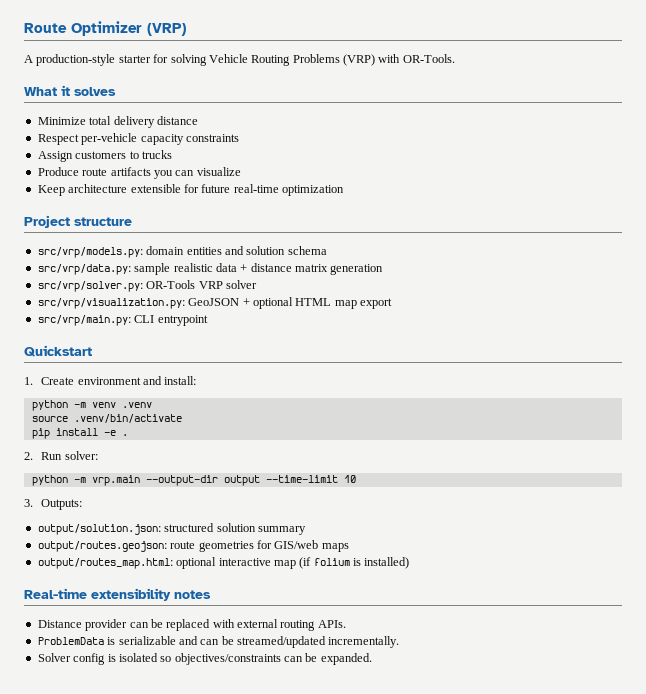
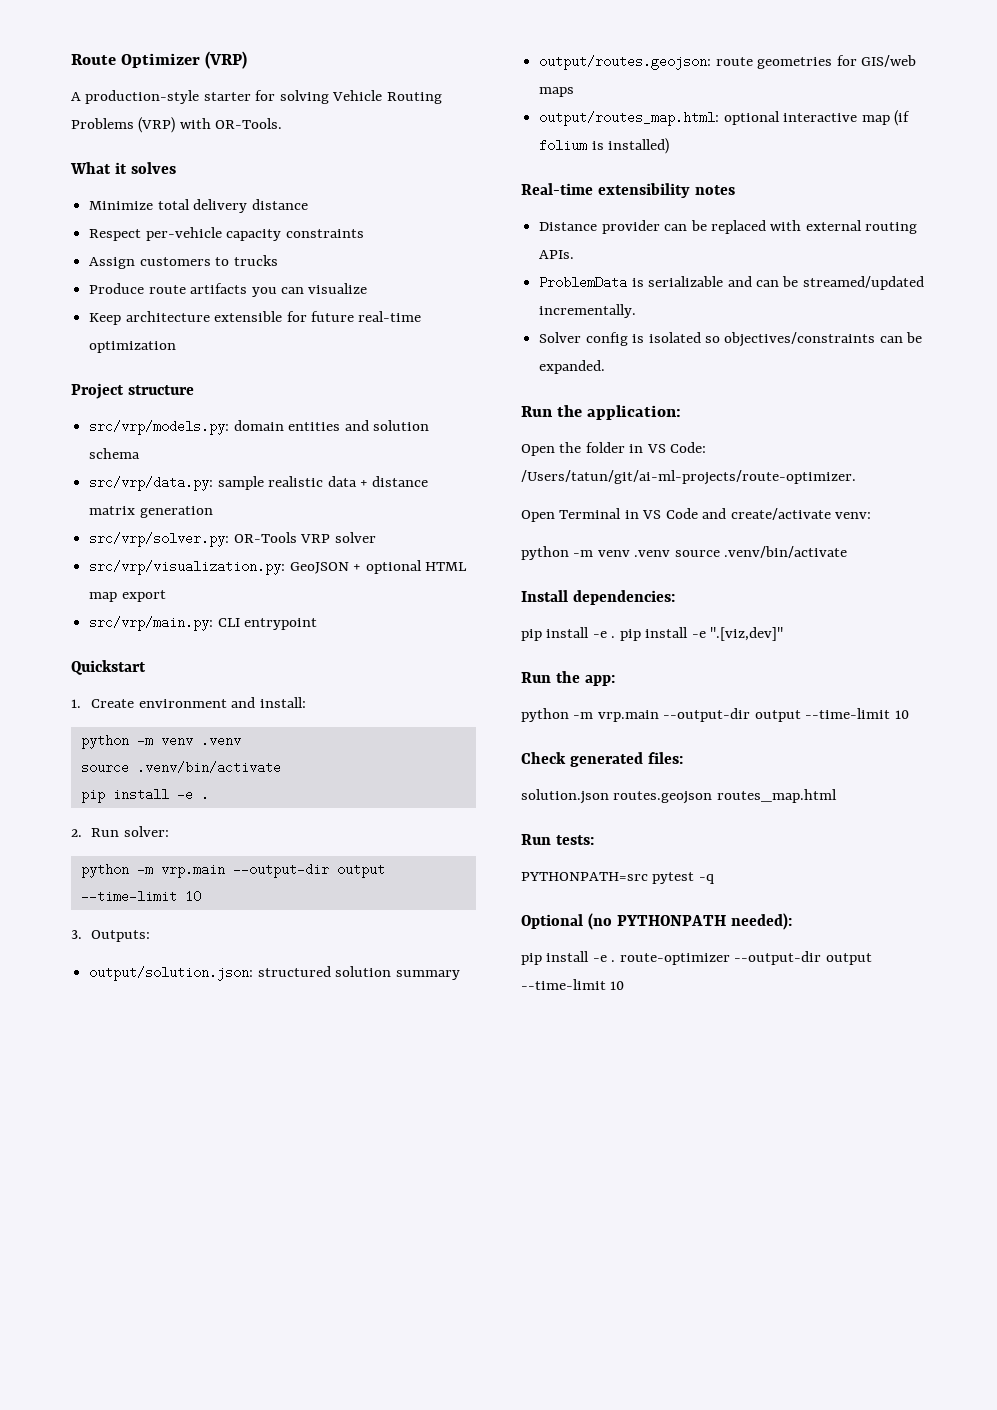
(372, 659) none -> [521,405,682,420] [521,442,707,456] [521,470,856,485] [521,508,872,522] [521,546,848,560] [521,590,675,605] [521,627,784,641] [521,671,615,686] [521,708,909,722] [521,752,683,767] [521,789,837,804] [521,834,594,845] [521,872,714,884] [521,913,792,930] [521,951,872,965] [521,979,625,990] // Run the application: // Open the folder in VS Code: /Users/tatun/git/ai-ml-projects/route-optimizer. // Open Terminal in VS Code and create/activate venv: // python -m venv .venv source .venv/bin/activate // Install dependencies: // pip install -e . pip install -e ".[viz,dev]" // Run the app: // python -m vrp.main --output-dir output --time-limit 10 // Check generated files: // solution.json routes.geojson routes_map.html // Run tests: // PYTHONPATH=src pytest -q // Optional (no PYTHONPATH needed): // pip install -e . route-optimizer --output-dir output --time-limit 10

